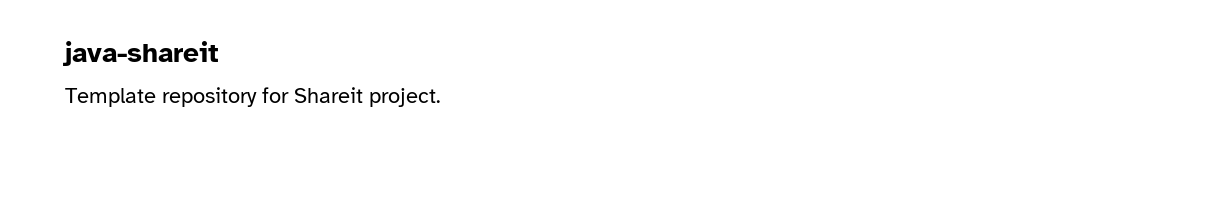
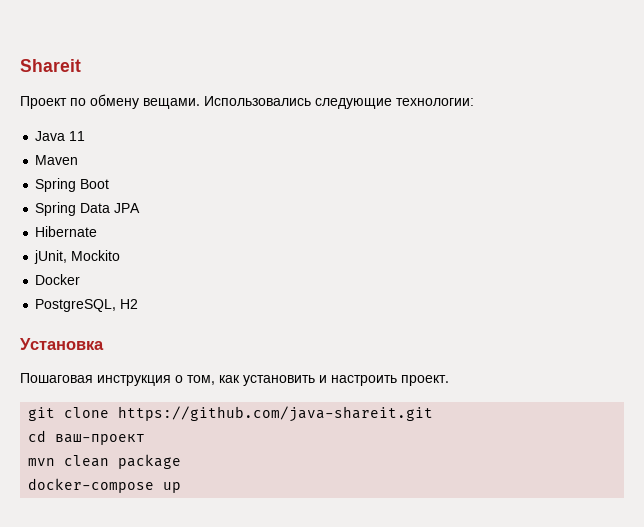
[63,41,219,66] [65,87,441,107] java-shareit // Template repository for Shareit project. -> [20,59,81,72] [20,94,474,109] [35,131,86,141] [35,155,79,165] [35,178,110,192] [35,202,141,216] [35,226,98,237] [34,250,121,264] [35,274,81,285] [35,299,139,312] [20,338,104,350] [20,373,449,386] [28,406,434,422] [28,430,146,445] [28,454,182,469] [28,478,182,493] Shareit // Проект по обмену вещами. Использовались следующие технологии: // Java 11 // Maven // Spring Boot // Spring Data JPA // Hibernate // jUnit, Mockito // Docker // PostgreSQL, H2 // Установка // Пошаговая инструкция о том, как установить и настроить проект. // git clone https://github.com/java-shareit.git // cd ваш-проект // mvn clean package // docker-compose up

